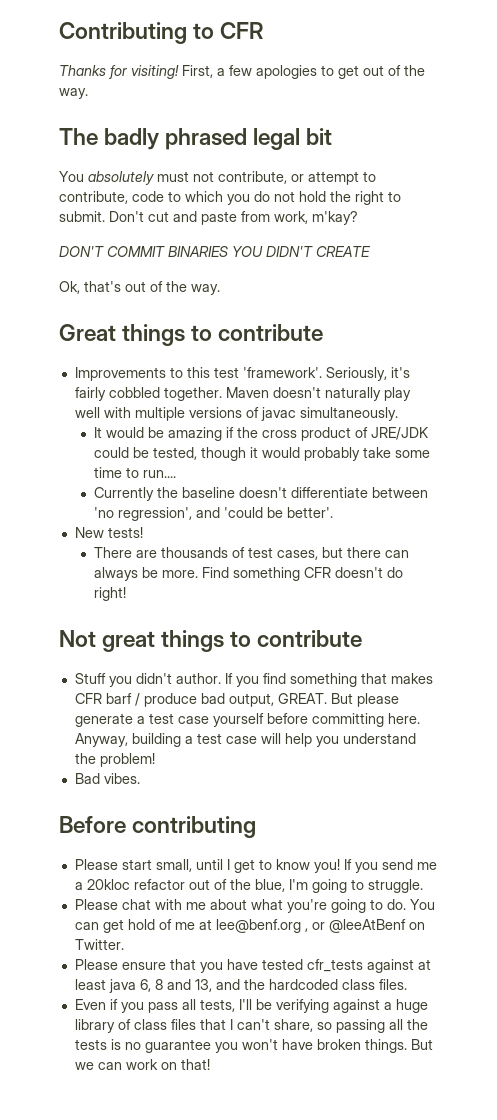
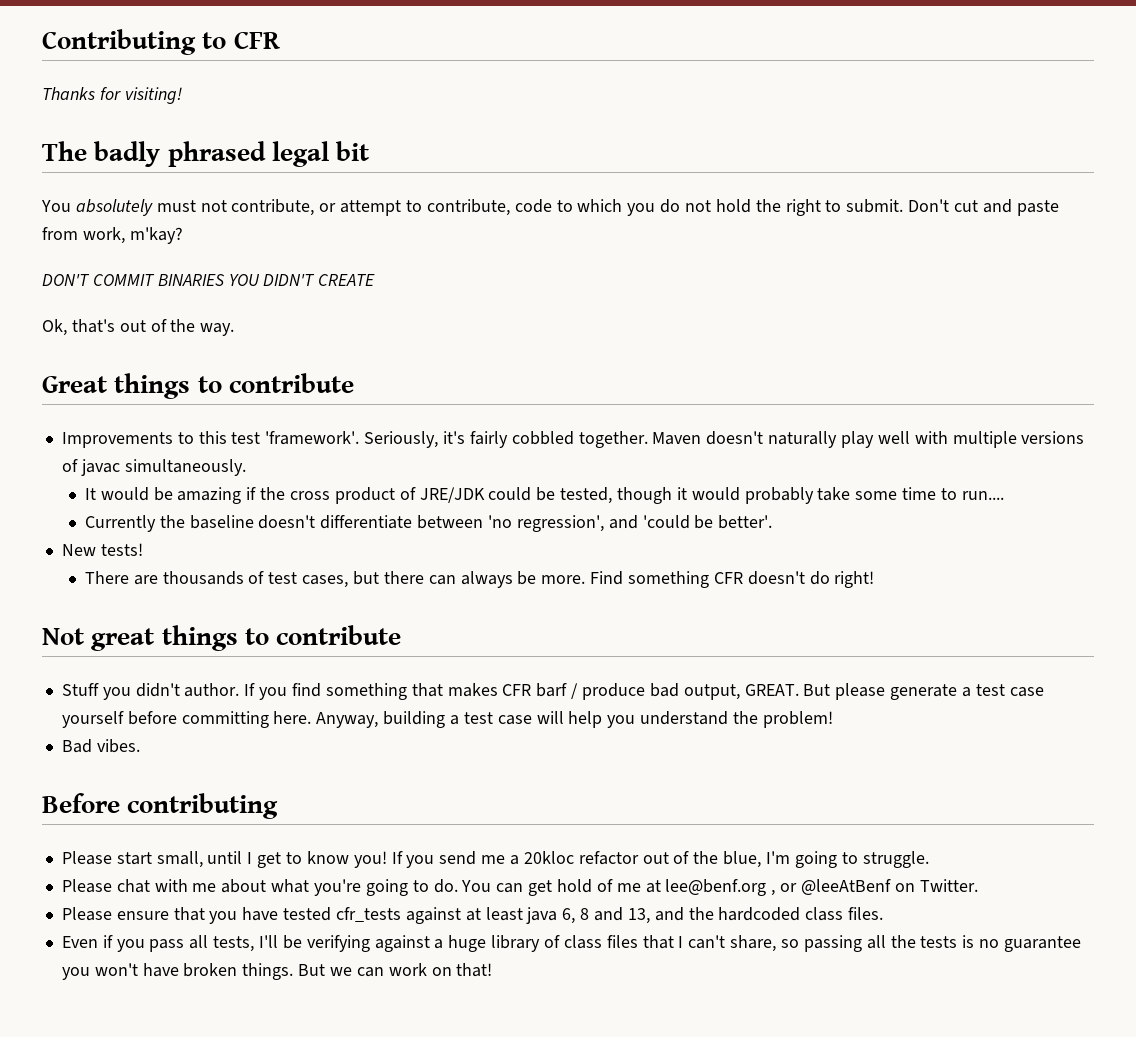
[182,65,425,79] [59,88,88,99] First, a few apologies to get out of the way. -> (182, 95) none

